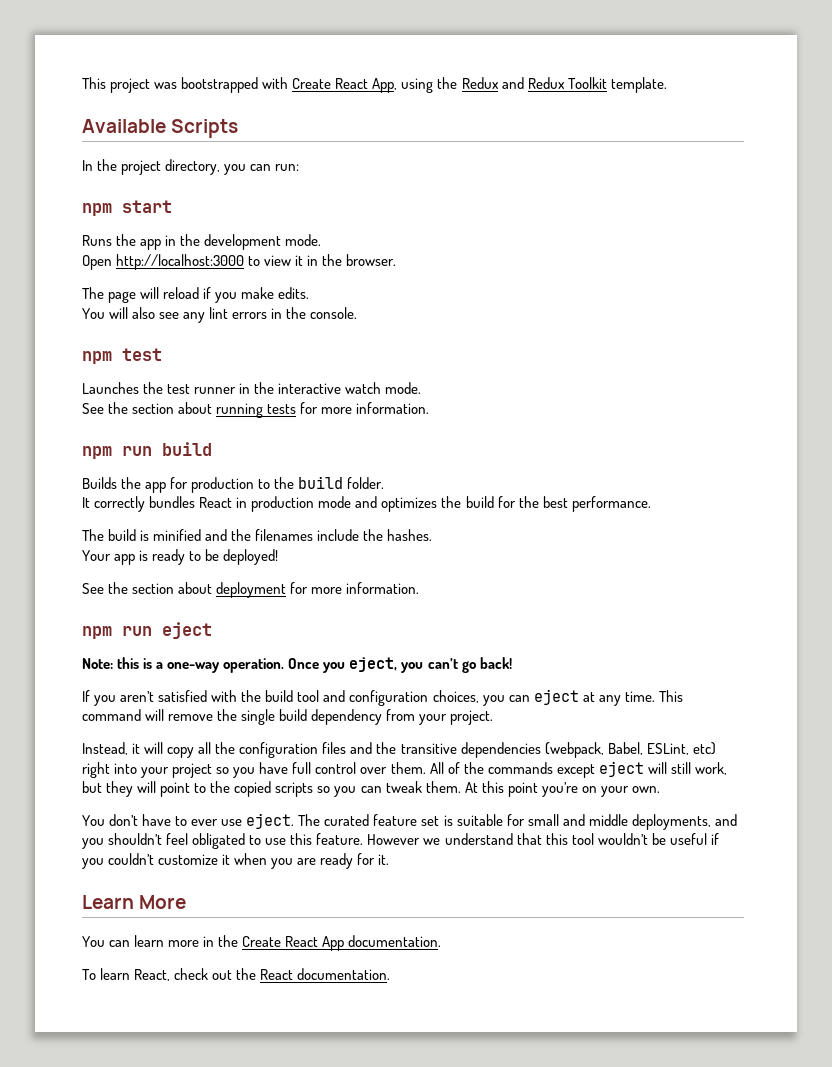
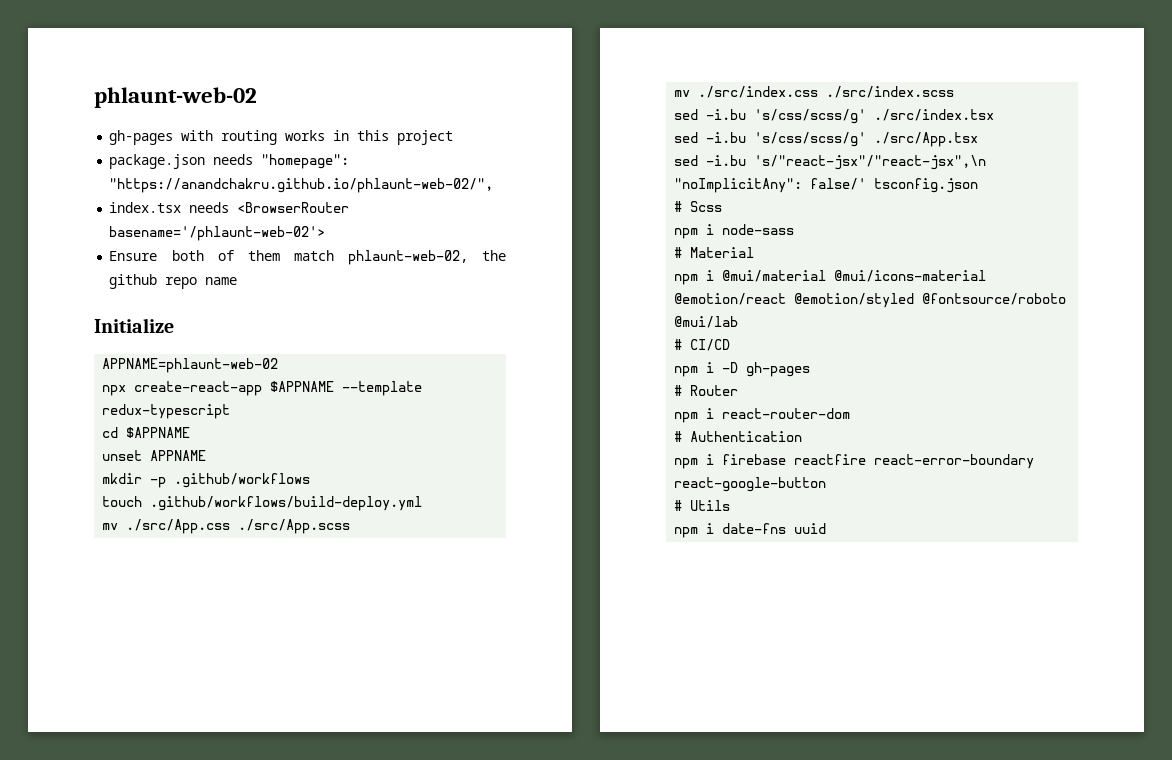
[82,77,667,93] [82,119,239,138] [82,159,300,175] [82,200,172,216] [82,234,322,250] [82,254,397,270] [82,287,310,303] [82,307,358,323] [82,348,162,364] [82,382,422,394] [82,402,430,418] [82,442,212,459] [82,476,385,493] [82,496,651,512] [82,529,433,541] [82,549,279,565] [82,582,420,598] [82,622,212,639] [82,657,512,673] [82,689,683,706] [82,709,494,725] [82,742,716,758] [82,761,727,778] [82,781,660,797] [82,813,737,830] [82,833,719,849] [82,853,390,869] [82,895,187,909] [82,935,442,951] [82,968,391,981] This project was bootstrapped with Create React App, using the Redux and Redux Toolkit template. // Available Scripts // In the project directory, you can run: // npm start // Runs the app in the development mode. // Open http://localhost:3000 to view it in the browser. // The page will reload if you make edits. // You will also see any lint errors in the console. // npm test // Launches the test runner in the interactive watch mode. // See the section about running tests for more information. // npm run build // Builds the app for production to the build folder. // It correctly bundles React in production mode and optimizes the build for the best performance. // The build is minified and the filenames include the hashes. // Your app is ready to be deployed! // See the section about deployment for more information. // npm run eject // Note: this is a one-way operation. Once you eject, you can’t go back! // If you aren’t satisfied with the build tool and configuration choices, you can eject at any time. This command will remove the single build dependency from your project. // Instead, it will copy all the configuration files and the transitive dependencies (webpack, Babel, ESLint, etc) right into your project so you have full control over them. All of the commands except eject will still work, but they will point to the copied scripts so you can tweak them. At this point you’re on your own. // You don’t have to ever use eject. The curated feature set is suitable for small and middle deployments, and you shouldn’t feel obligated to use this feature. However we understand that this tool wouldn’t be useful if you couldn’t customize it when you are ready for it. // Learn More // You can learn more in the Create React App documentation. // To learn React, check out the React documentation. -> [94,87,257,108] [109,130,454,145] [109,154,350,169] [109,178,494,193] [109,202,350,213] [109,226,326,241] [109,250,506,265] [109,274,238,289] [94,318,174,333] [102,358,279,373] [102,381,423,396] [102,404,231,419] [102,427,191,438] [102,450,207,461] [102,473,311,488] [102,496,423,511] [102,519,351,534] [674,86,955,98] [674,109,995,124] [674,132,979,147] [674,155,987,170] [674,178,979,193] [674,201,723,212] [674,224,795,239] [674,247,755,258] [674,270,987,285] [674,293,1067,308] [674,316,739,328] [674,339,731,351] [674,362,811,377] [674,385,739,396] [674,408,851,423] [674,431,803,442] [674,454,1035,469] [674,477,827,492] [674,500,731,511] [674,523,827,538] phlaunt-web-02 // gh-pages with routing works in this project // package.json needs "homepage": "https://anandchakru.github.io/phlaunt-web-02/", // index.tsx needs <BrowserRouter basename='/phlaunt-web-02'> // Ensure both of them match phlaunt-web-02, the github repo name // Initialize // APPNAME=phlaunt-web-02 // npx create-react-app $APPNAME --template redux-typescript // cd $APPNAME // unset APPNAME // mkdir -p .github/workflows // touch .github/workflows/build-deploy.yml // mv ./src/App.css ./src/App.scss // mv ./src/index.css ./src/index.scss // sed -i.bu 's/css/scss/g' ./src/index.tsx // sed -i.bu 's/css/scss/g' ./src/App.tsx // sed -i.bu 's/"react-jsx"/"react-jsx",\n "noImplicitAny": false/' tsconfig.json // # Scss // npm i node-sass // # Material // npm i @mui/material @mui/icons-material @emotion/react @emotion/styled @fontsource/roboto @mui/lab // # CI/CD // npm i -D gh-pages // # Router // npm i react-router-dom // # Authentication // npm i firebase reactfire react-error-boundary react-google-button // # Utils // npm i date-fns uuid

